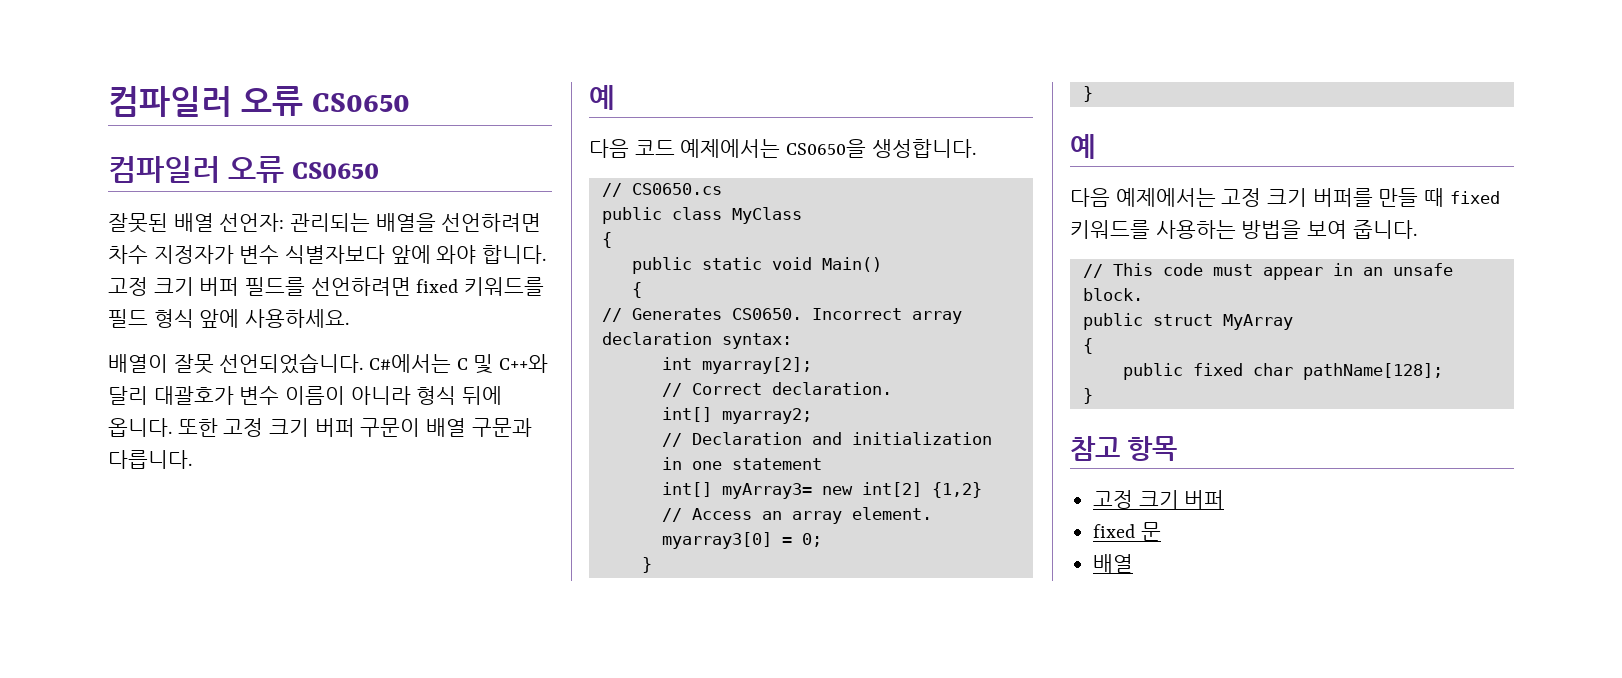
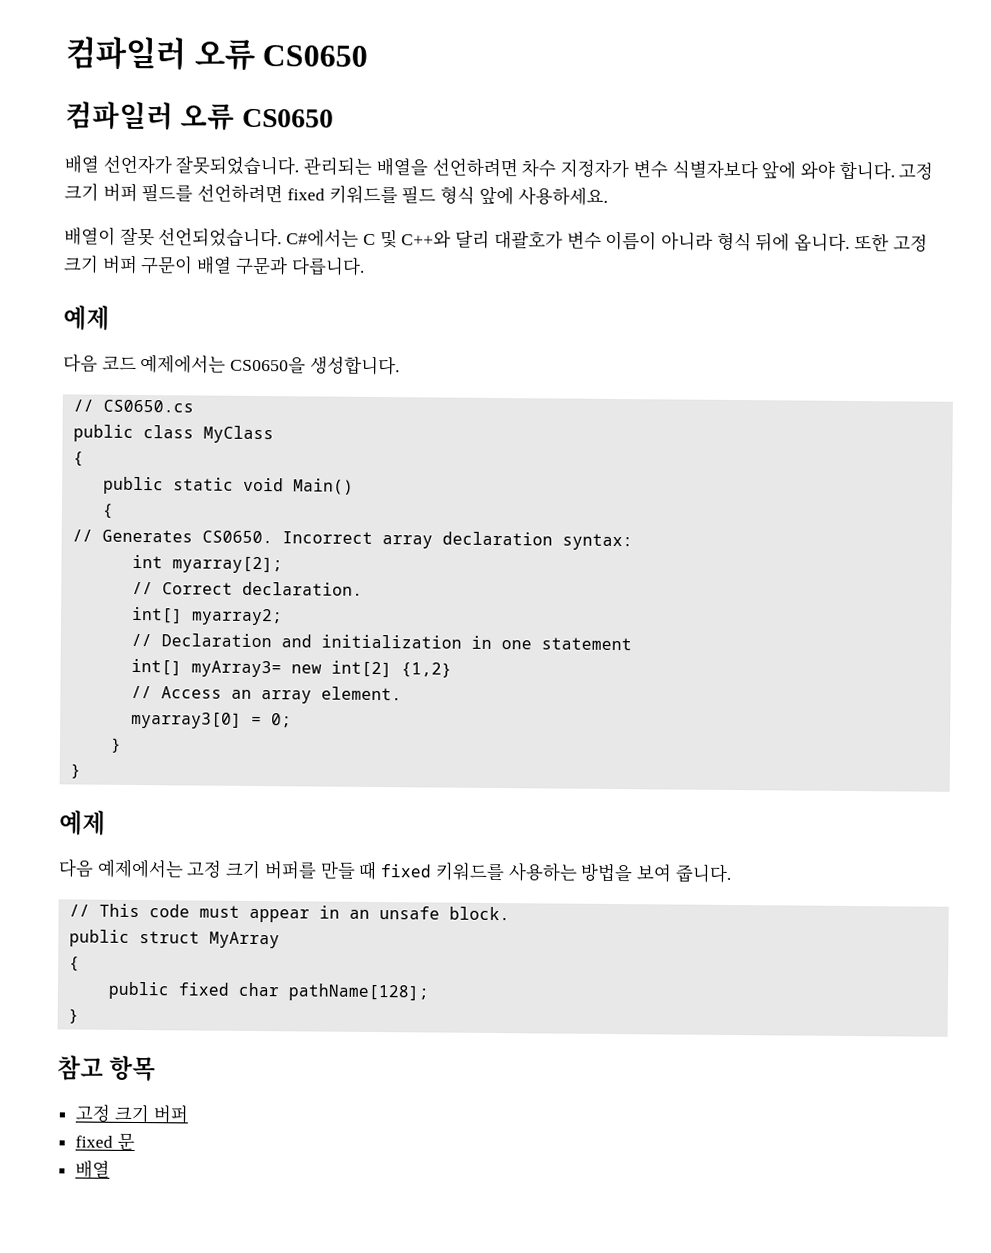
[108,213,285,233] 잘못된 배열 선언자: -> [64,154,300,176] 배열 선언자가 잘못되었습니다.
[589,85,614,110] 예 -> [63,305,110,331] 예제
[1070,134,1095,159] 예 -> [59,810,106,836] 예제

